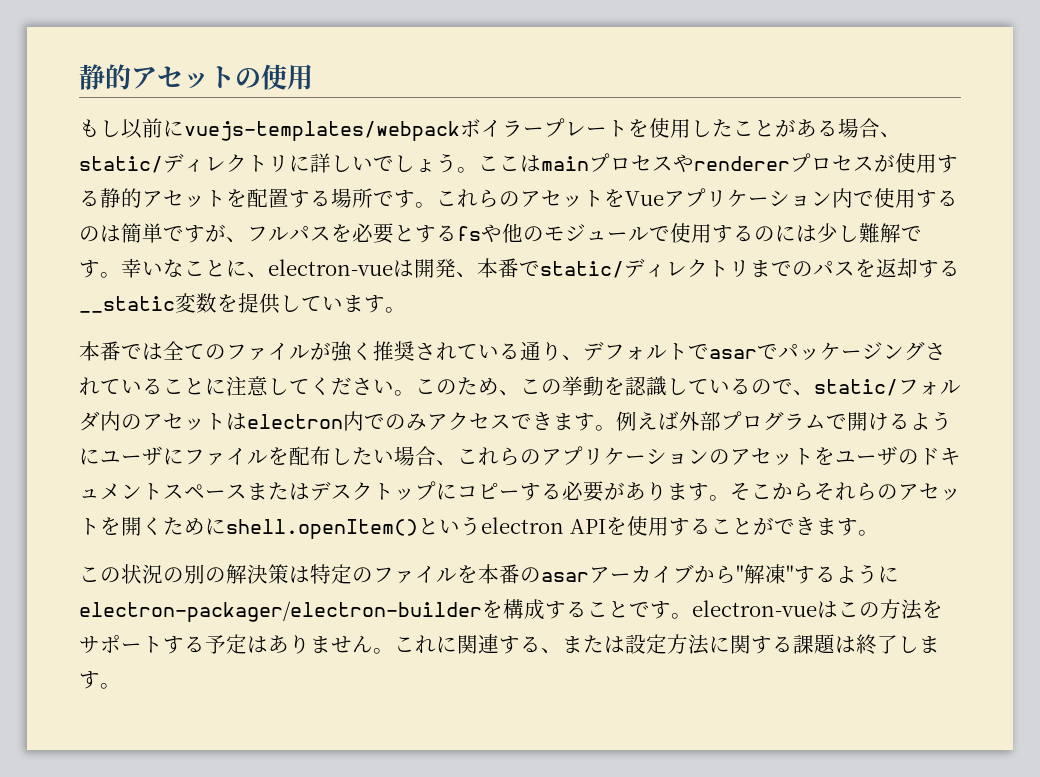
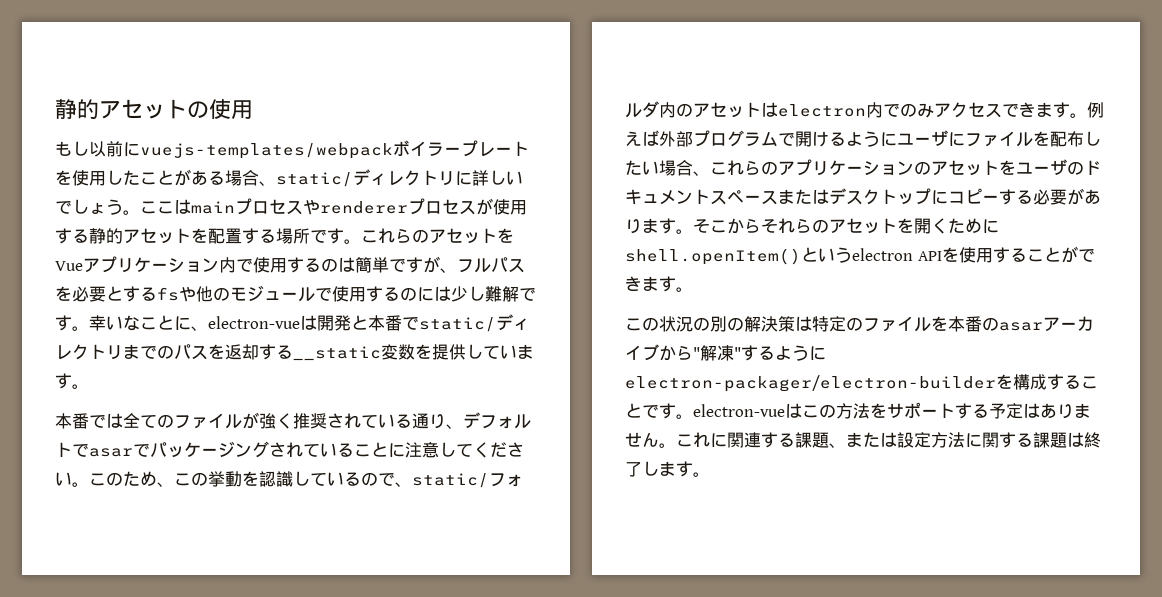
[456,272,477,278] 、 -> [351,315,368,330] と
(541, 644) none -> [795,432,829,448] 課題

